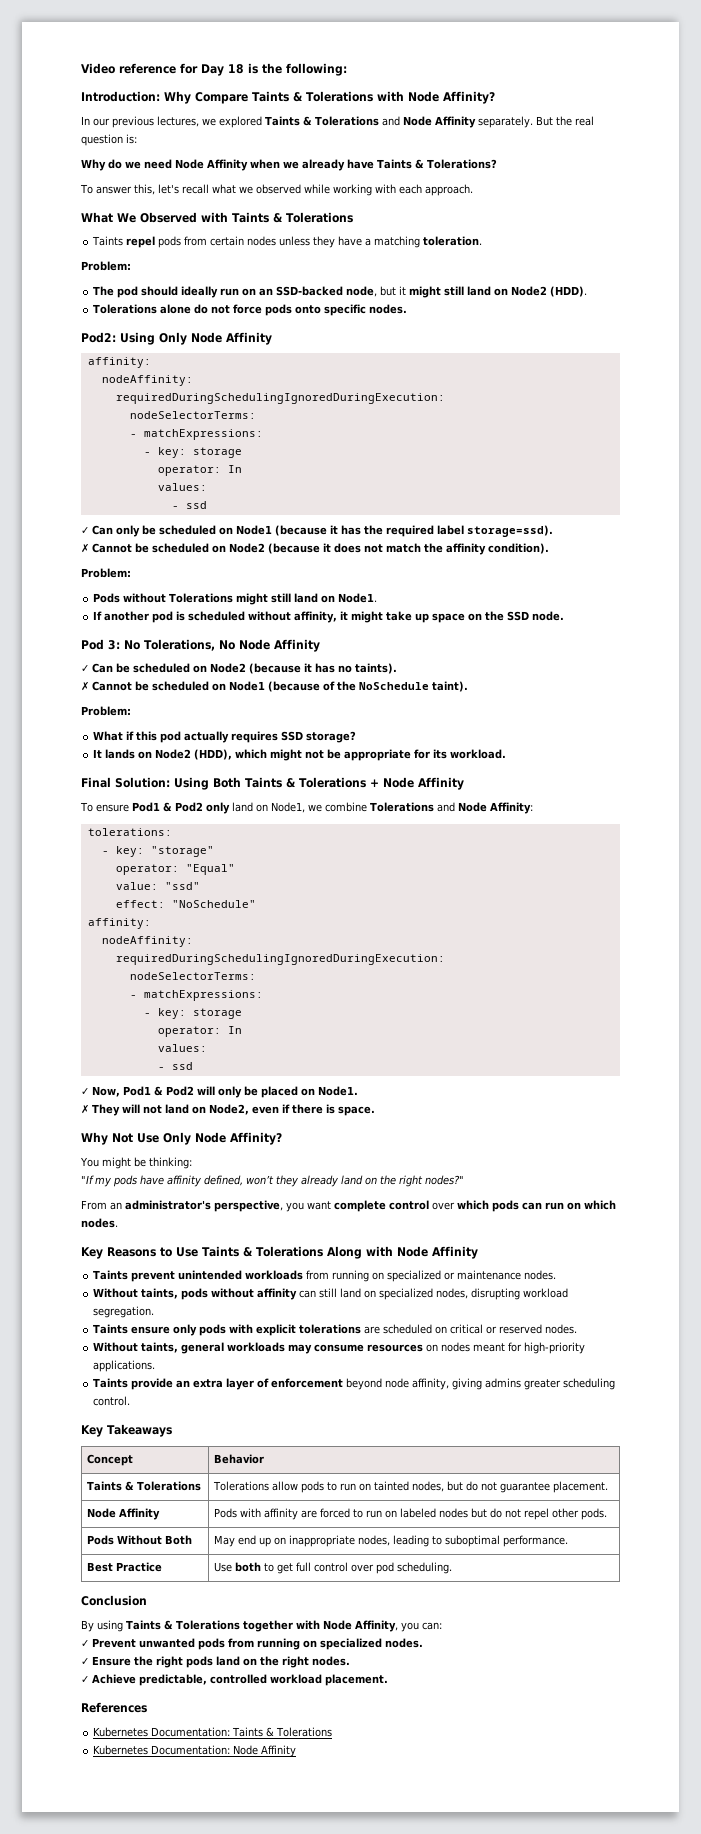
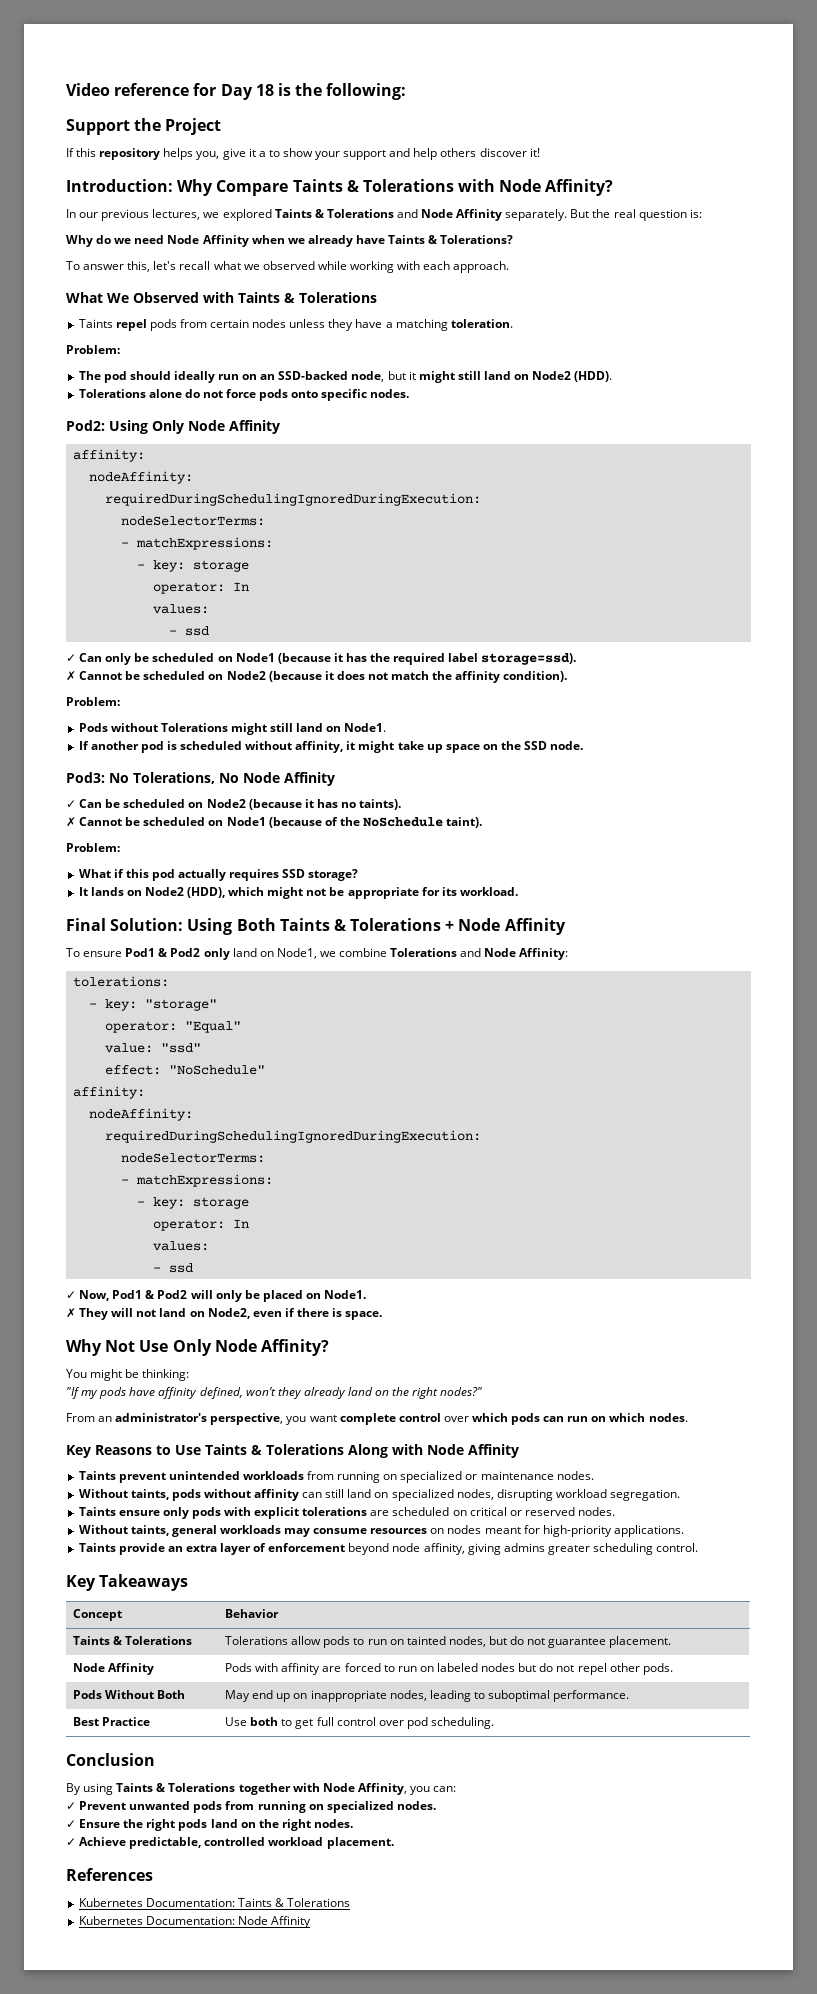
(347, 69) none -> [66,118,222,135] [66,148,540,160] // Support the Project // If this repository helps you, give it a to show your support and help others discover it!
[81,639,120,650] Pod 3: -> [66,772,105,783] Pod3:

